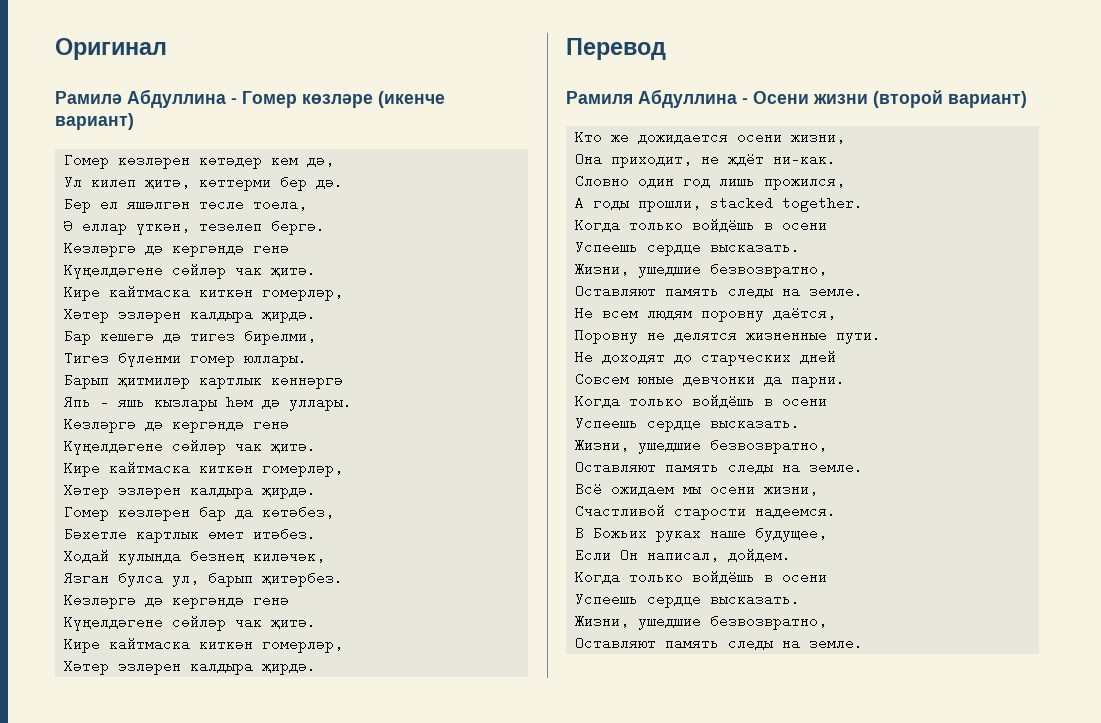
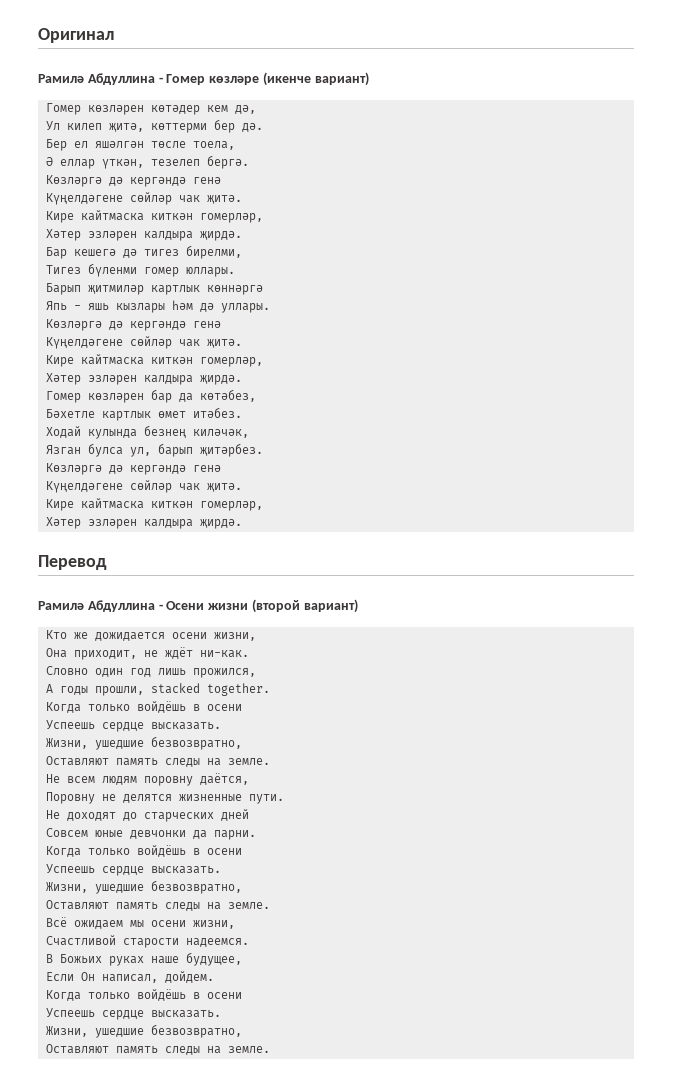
[566,91,633,104] Рамиля -> [38,601,84,610] Рамилә

